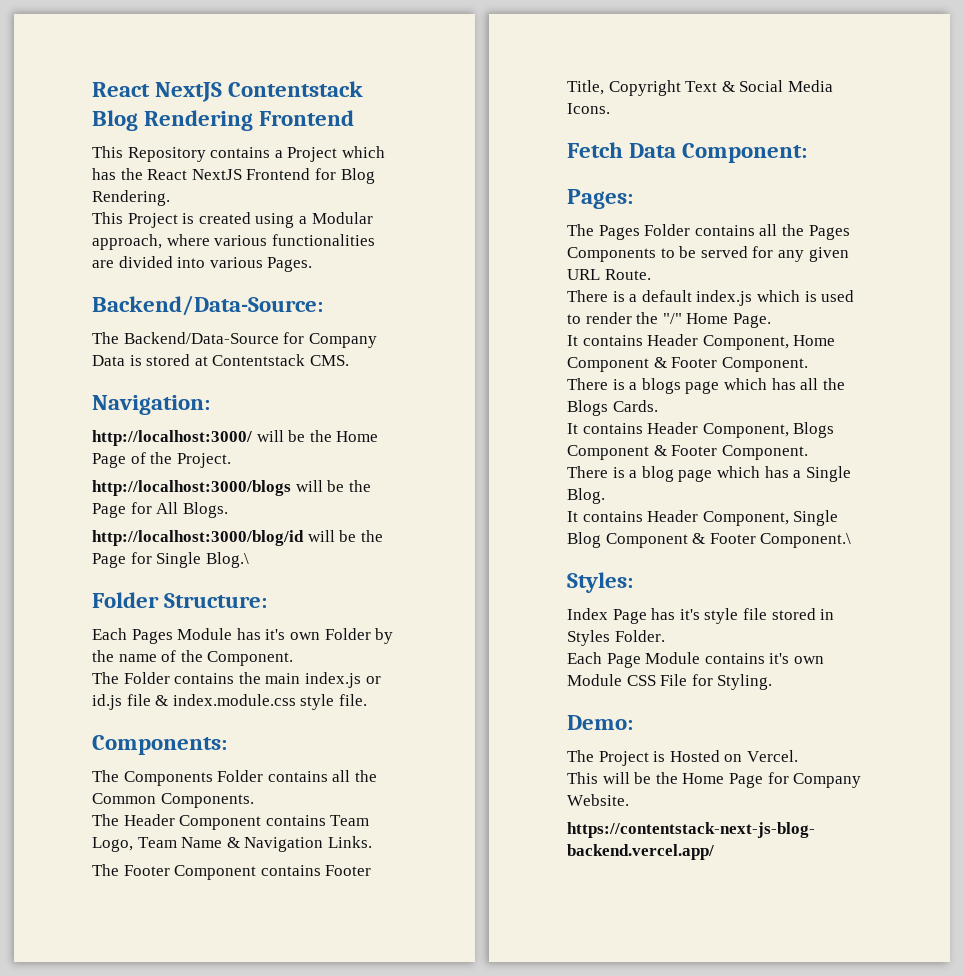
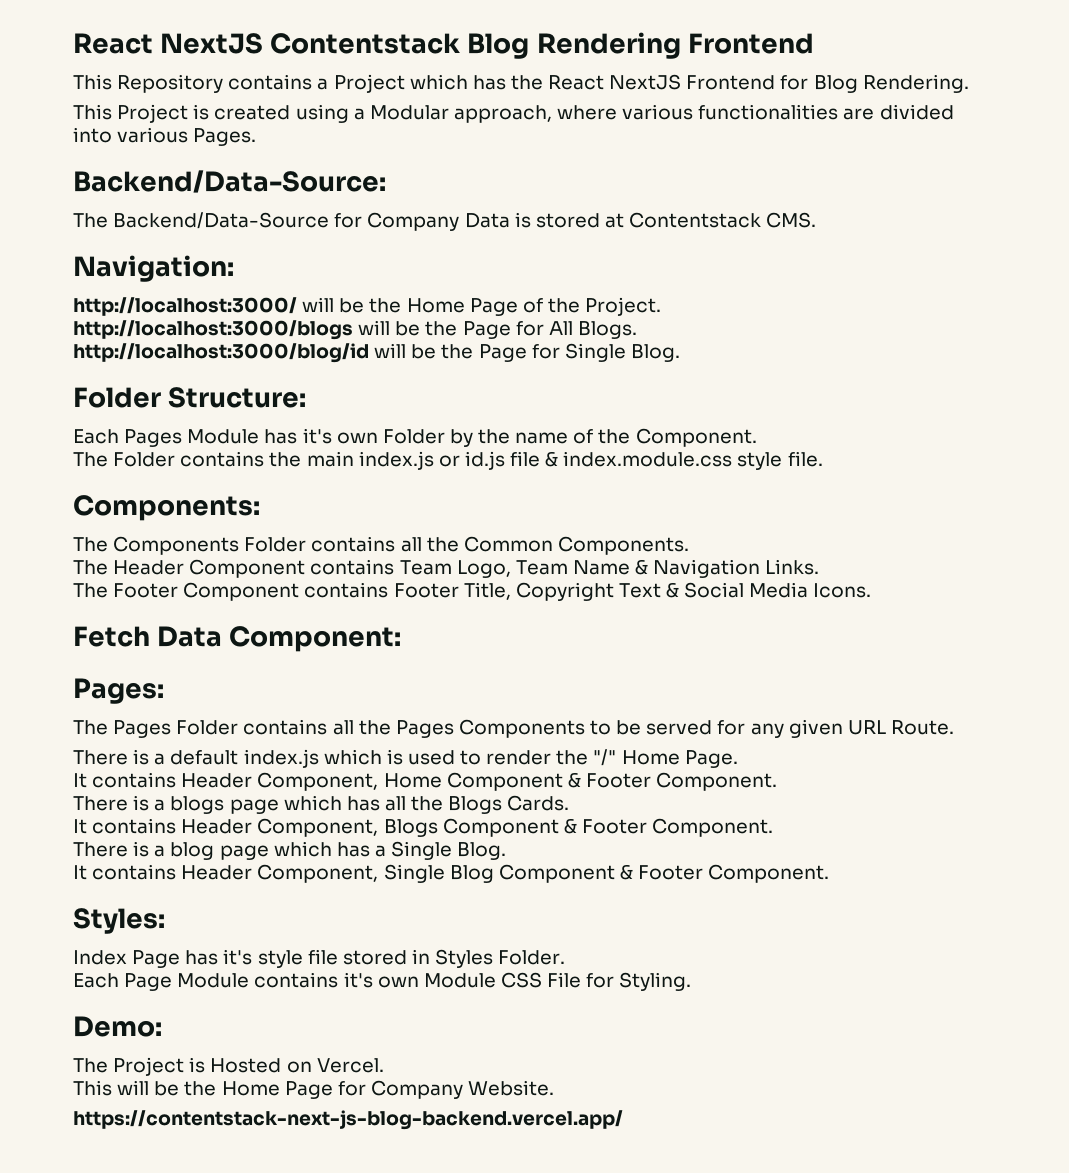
[205,552,249,568] Blog.\ -> [630,344,680,362] Blog.
[760,533,852,548] Component.\ -> [708,864,830,883] Component.

